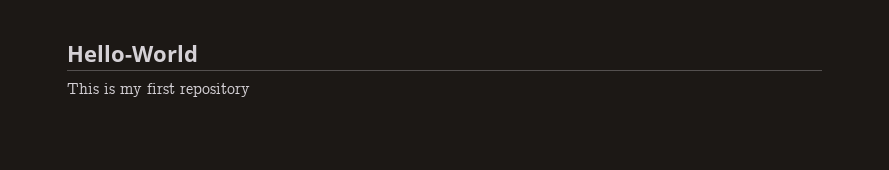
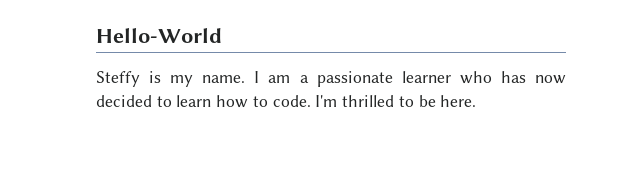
[67,83,99,94] This -> [96,71,140,87] Steffy
[147,83,250,97] first repository -> [202,71,566,87] [96,95,477,108] name. I am a passionate learner who has now decided to learn how to code. I'm thrilled to be here.

